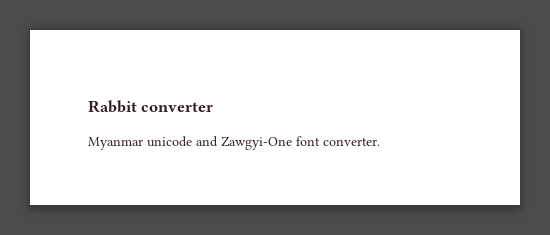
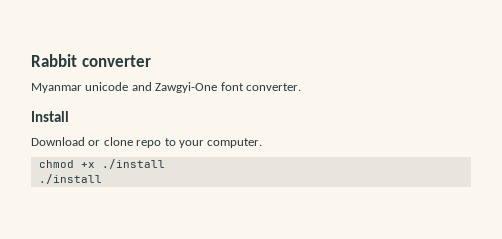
(380, 141) none -> [31,111,69,122] [31,137,263,148] [38,159,165,169] [38,174,102,184] // Install // Download or clone repo to your computer. // chmod +x ./install // ./install

